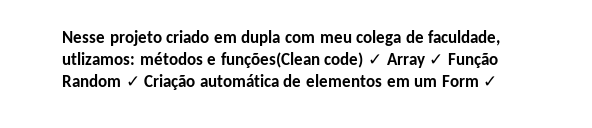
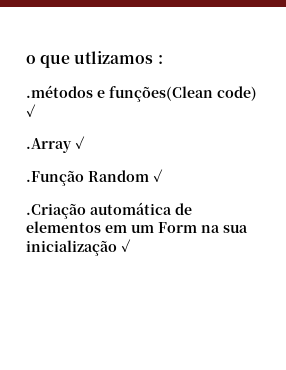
[62,30,501,46] [62,52,203,65] Nesse projeto criado em dupla com meu colega de faculdade, utlizamos: métodos -> [26,51,163,68] [26,85,93,98] o que utlizamos : // .métodos
[386,53,498,68] Array ✓ Função -> [26,136,85,153] [26,170,84,186] // .Array ✓ // .Função
[144,74,196,90] Criação -> [26,203,86,219] // .Criação
(479, 81) none -> [201,224,248,233] [26,240,117,256] na sua inicialização

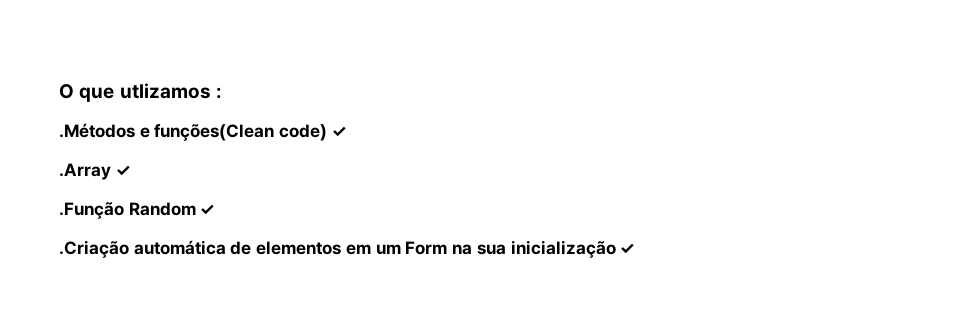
[26,55,36,64] o -> [59,84,74,99] O
[26,85,93,98] .métodos -> [59,123,135,138] .Métodos

